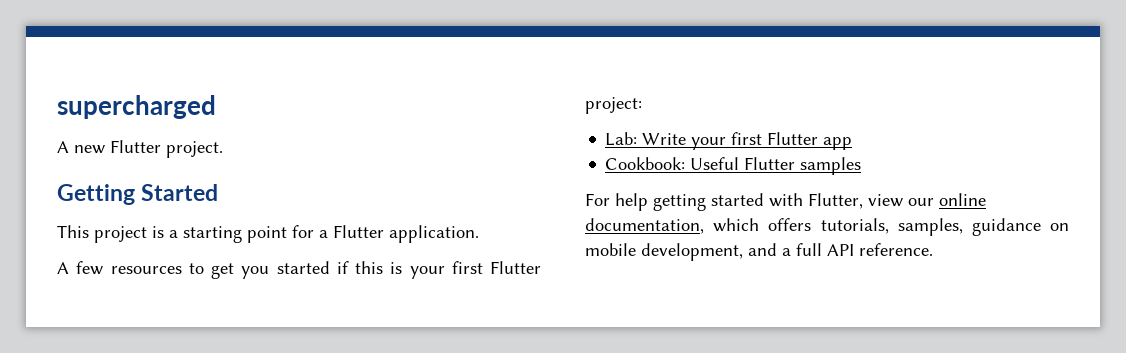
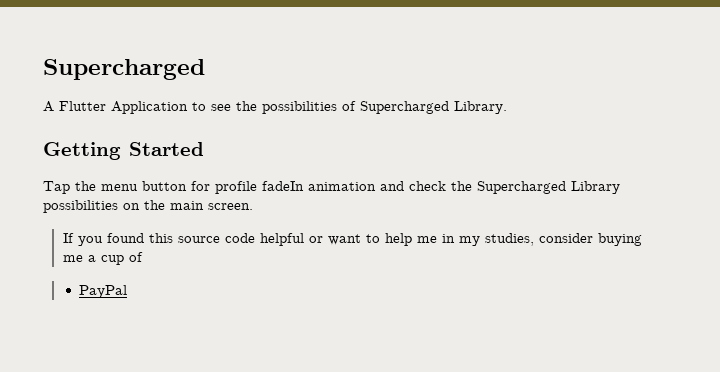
[57,95,216,119] [57,140,223,158] [57,184,219,205] [57,225,479,243] [57,261,541,279] [585,97,642,114] [605,132,853,150] [605,157,862,175] [585,193,986,211] [585,218,1069,236] [585,243,933,261] supercharged // A new Flutter project. // Getting Started // This project is a starting point for a Flutter application. // A few resources to get you started if this is your first Flutter project: // Lab: Write your first Flutter app // Cookbook: Useful Flutter samples // For help getting started with Flutter, view our online documentation, which offers tutorials, samples, guidance on mobile development, and a full API reference. -> [43,59,205,80] [43,101,507,114] [43,142,204,160] [43,181,620,194] [43,200,253,213] [62,233,642,246] [62,252,143,265] [79,285,128,298] Supercharged // A Flutter Application to see the possibilities of Supercharged Library. // Getting Started // Tap the menu button for profile fadeIn animation and check the Supercharged Library possibilities on the main screen. // If you found this source code helpful or want to help me in my studies, consider buying me a cup of // PayPal

